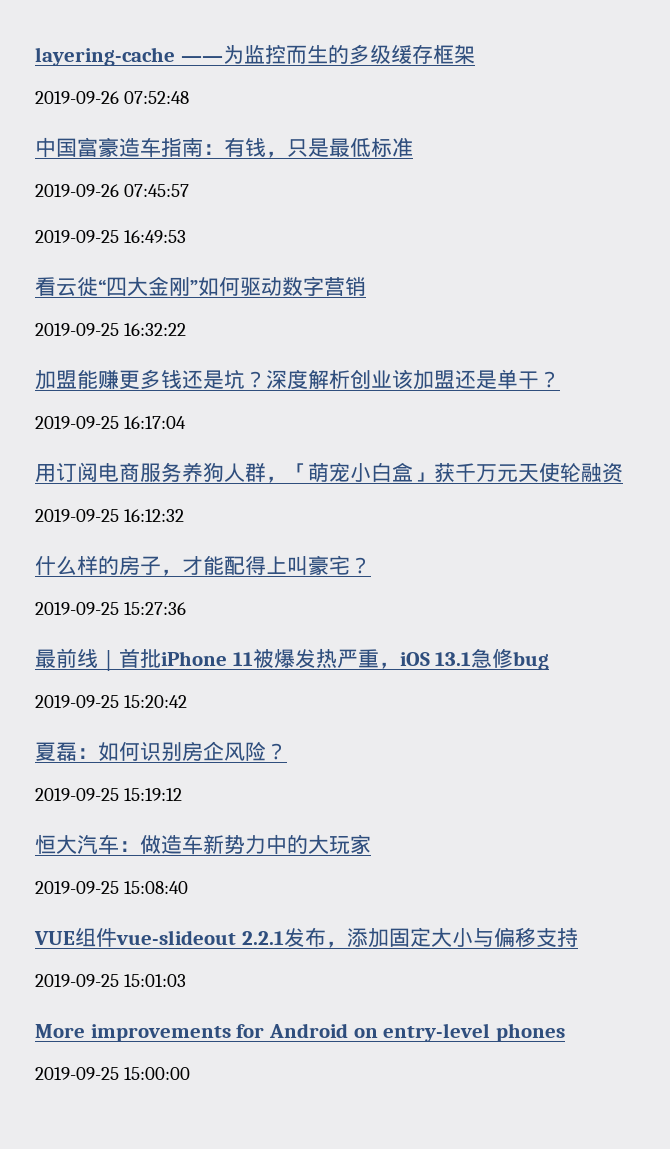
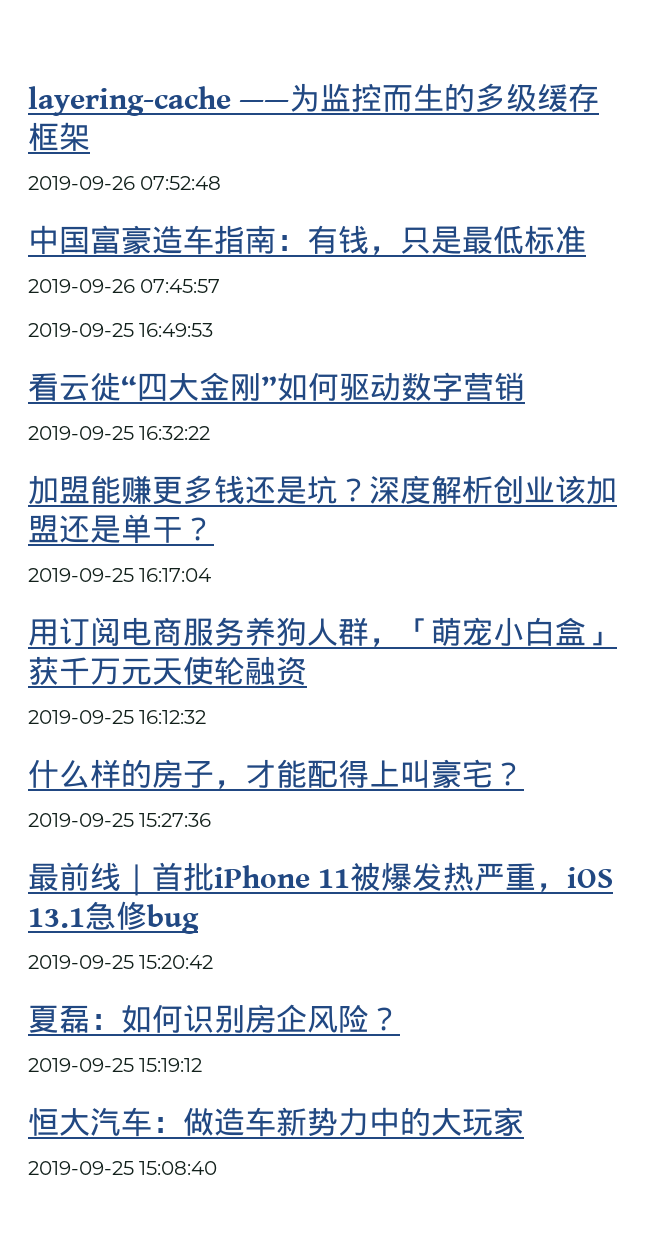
[34,927,578,948] [35,974,187,987] [35,1023,566,1042] [35,1067,191,1080] // VUE组件vue-slideout 2.2.1发布，添加固定大小与偏移支持 // 2019-09-25 15:01:03 // More improvements for Android on entry-level phones // 2019-09-25 15:00:00 -> (218, 1168) none

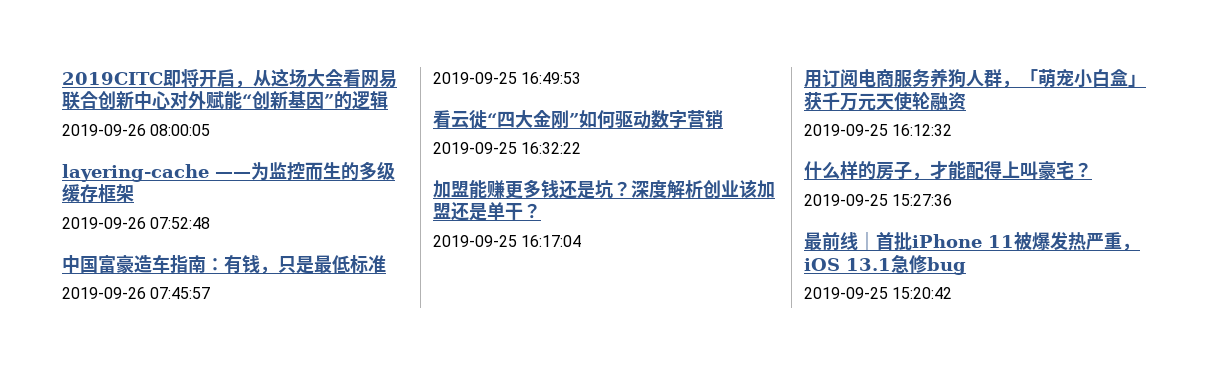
(28, 101) none -> [62,68,397,88] [62,91,388,110] [62,124,211,136] 2019CITC即将开启，从这场大会看网易联合创新中心对外赋能“创新基因”的逻辑 // 2019-09-26 08:00:05 //
[28,1004,400,1033] [28,1058,203,1072] [28,1107,524,1137] [28,1161,218,1175] // 夏磊：如何识别房企风险？ // 2019-09-25 15:19:12 // 恒大汽车：做造车新势力中的大玩家 // 2019-09-25 15:08:40 -> (953, 293) none

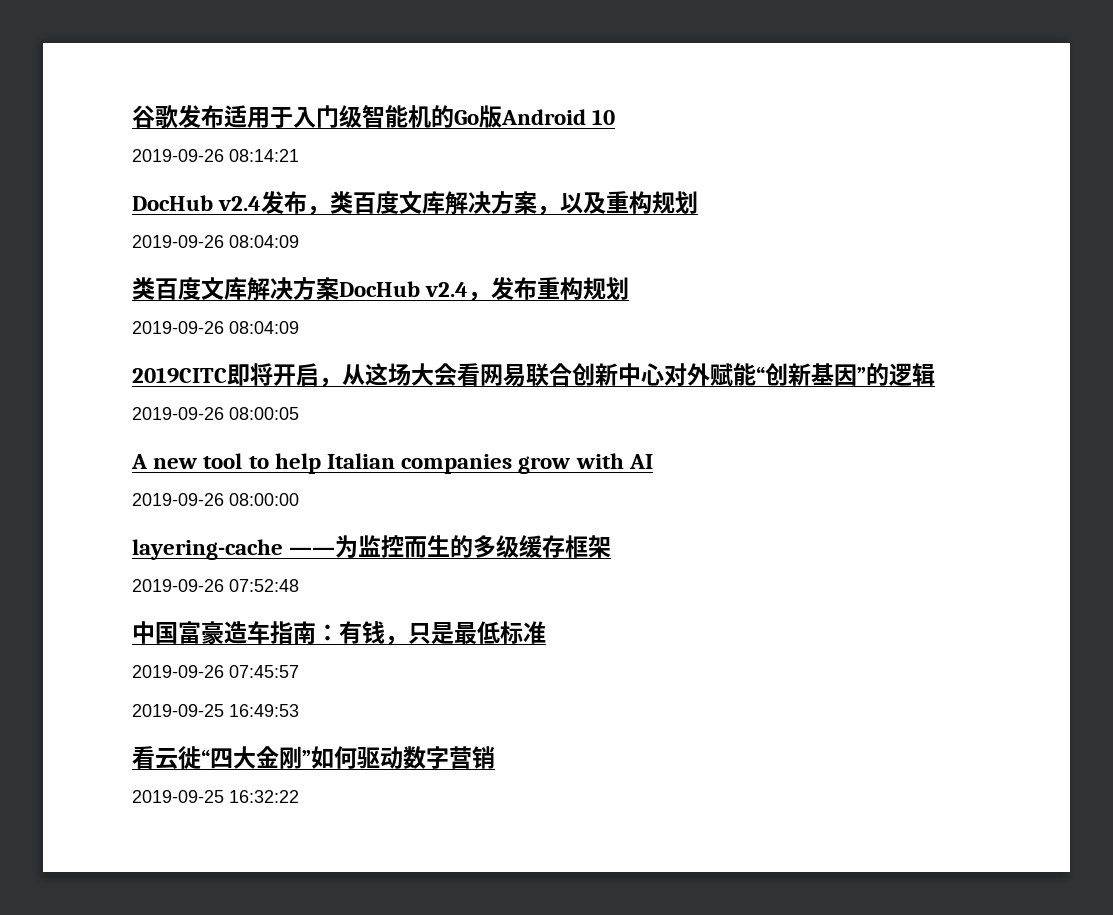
(62, 78) none -> [132,105,616,129] [132,149,299,162] [132,191,699,215] [132,235,299,248] [132,277,630,301] [132,321,299,334] 谷歌发布适用于入门级智能机的Go版Android 10 // 2019-09-26 08:14:21 // DocHub v2.4发布，类百度文库解决方案，以及重构规划 // 2019-09-26 08:04:09 // 类百度文库解决方案DocHub v2.4，发布重构规划 // 2019-09-26 08:04:09 //
(211, 130) none -> [131,453,653,474] [132,493,299,506] // A new tool to help Italian companies grow with AI // 2019-09-26 08:00:00
[433,179,775,199] [433,202,541,221] [433,235,582,247] [804,68,1146,88] [804,91,966,111] [804,124,953,136] [804,161,1092,180] [804,194,953,206] [804,231,1140,251] [804,254,966,275] [804,287,953,299] // 加盟能赚更多钱还是坑？深度解析创业该加盟还是单干？ // 2019-09-25 16:17:04 // 用订阅电商服务养狗人群，「萌宠小白盒」获千万元天使轮融资 // 2019-09-25 16:12:32 // 什么样的房子，才能配得上叫豪宅？ // 2019-09-25 15:27:36 // 最前线｜首批iPhone 11被爆发热严重，iOS 13.1急修bug // 2019-09-25 15:20:42 -> (299, 796) none

